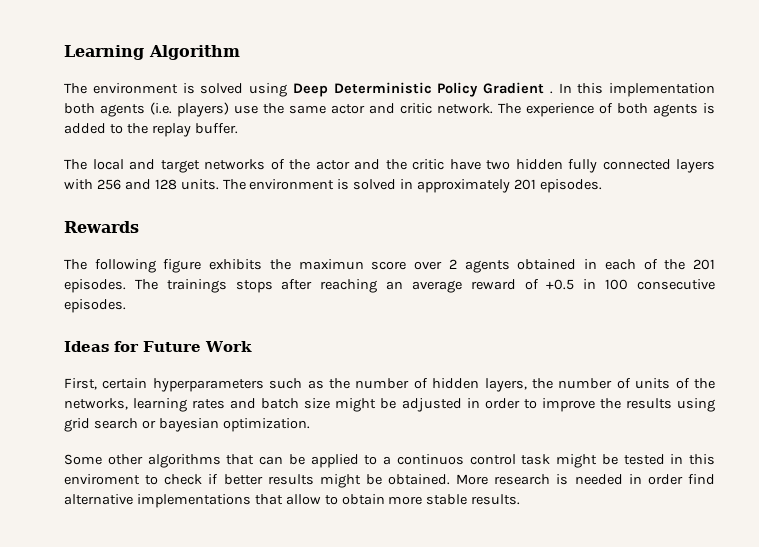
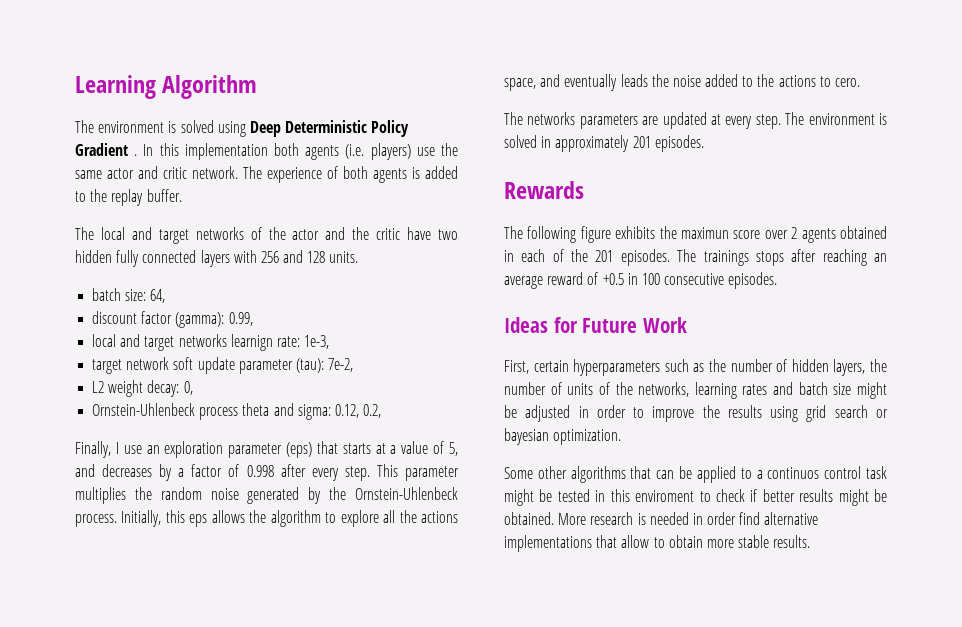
(219, 184) none -> [92,288,166,303] [92,311,253,328] [92,334,330,351] [92,357,354,374] [92,380,193,397] [92,403,382,420] [75,441,459,458] [75,464,459,481] [75,487,458,504] [75,510,458,527] [504,74,861,91] [504,112,781,129] // batch size: 64, // discount factor (gamma): 0.99, // local and target networks learnign rate: 1e-3, // target network soft update parameter (tau): 7e-2, // L2 weight decay: 0, // Ornstein-Uhlenbeck process theta and sigma: 0.12, 0.2, // Finally, I use an exploration parameter (eps) that starts at a value of 5, and decreases by a factor of 0.998 after every step. This parameter multiplies the random noise generated by the Ornstein-Uhlenbeck process. Initially, this eps allows the algorithm to explore all the actions space, and eventually leads the noise added to the actions to cero. // The networks parameters are updated at every step.

